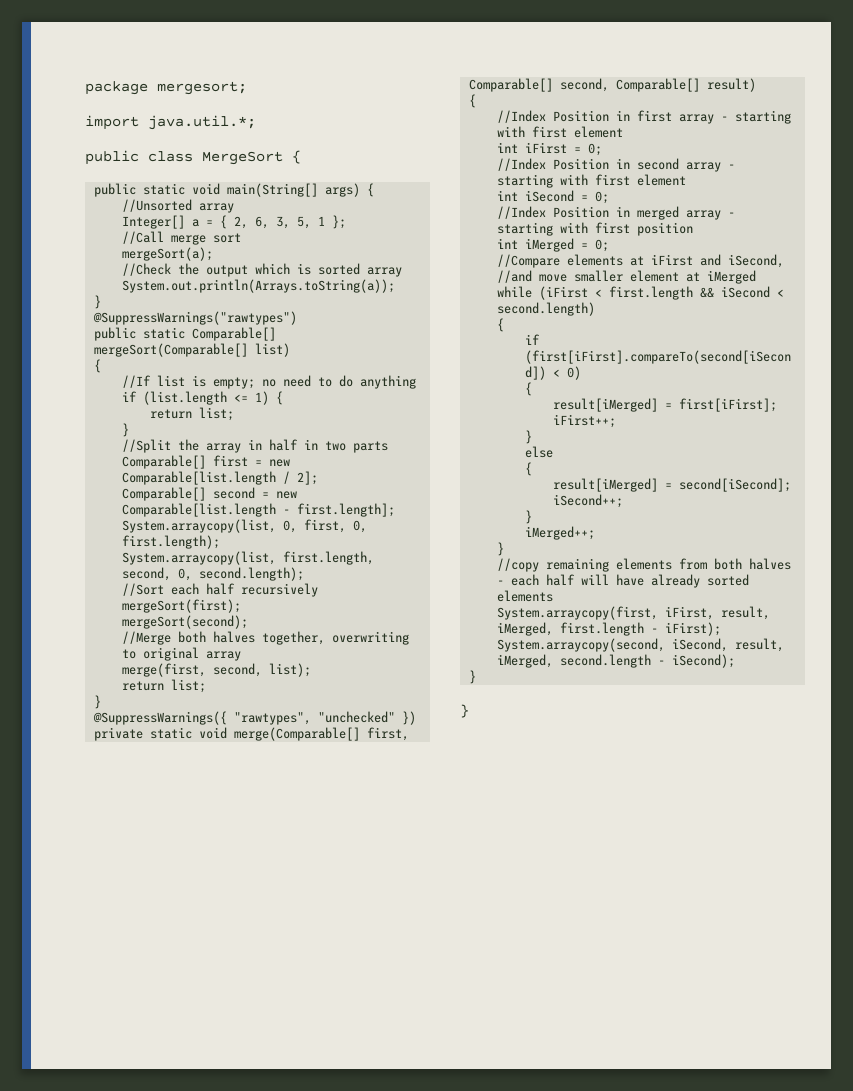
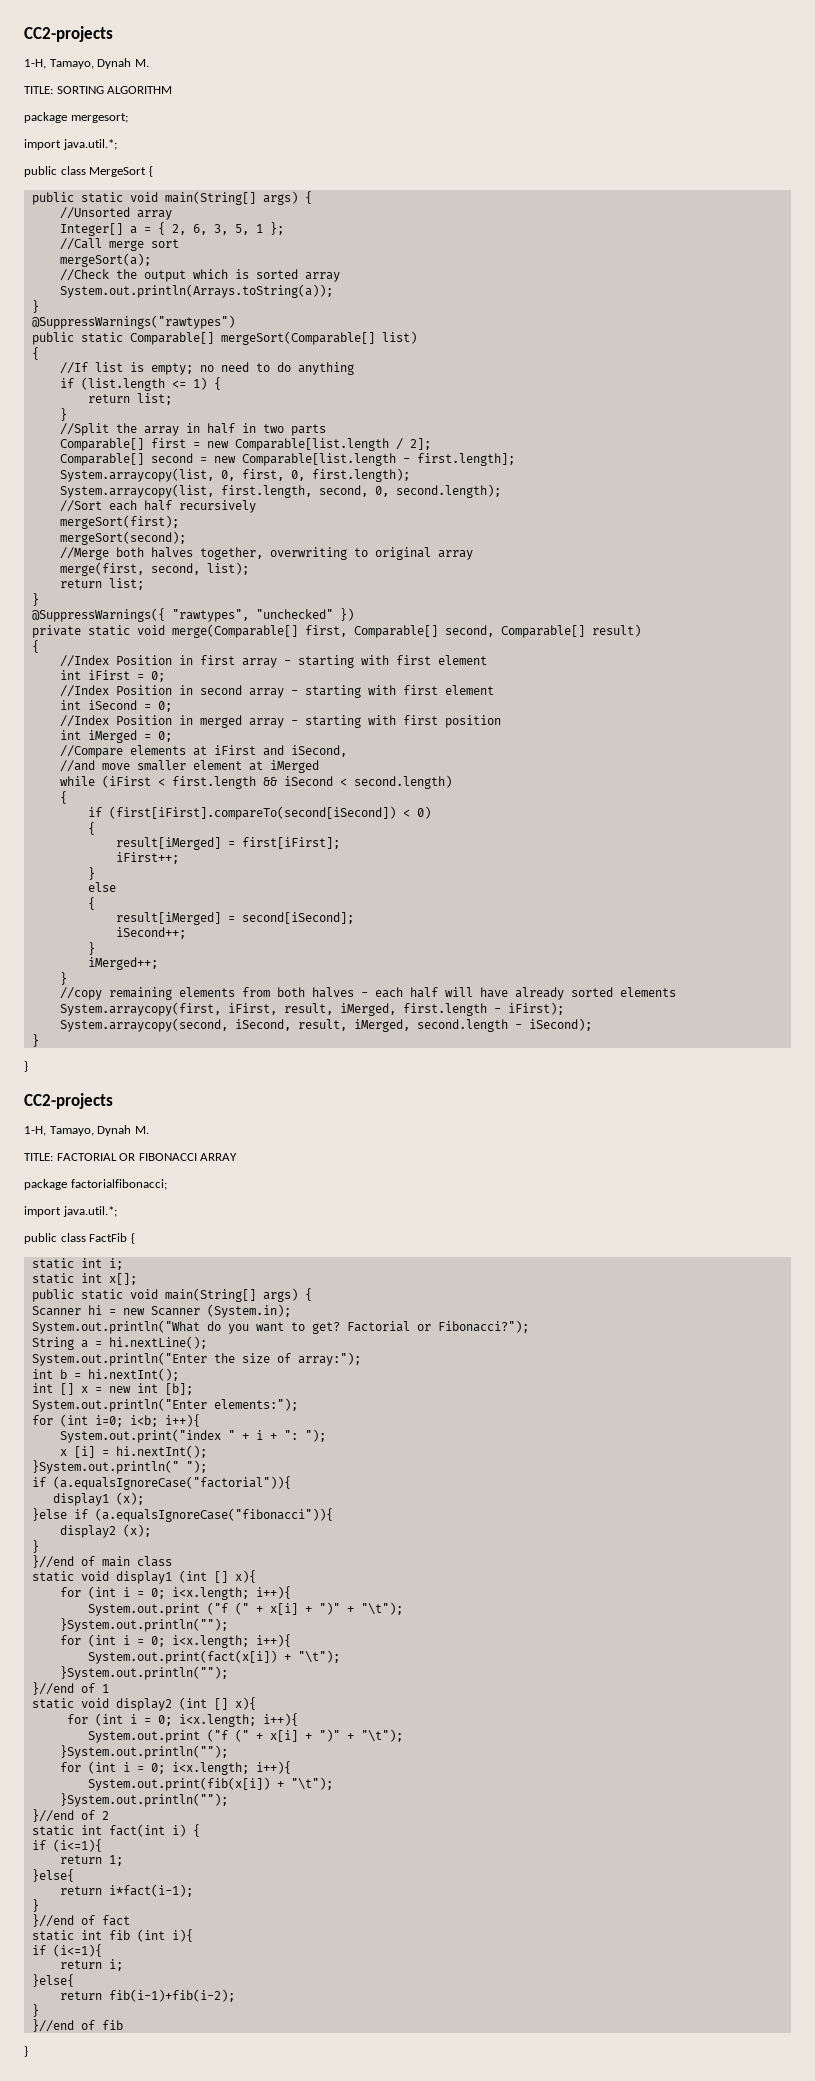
(85, 88) none -> [24,26,113,42] [24,58,149,69] [24,86,173,94] CC2-projects // 1-H, Tamayo, Dynah M. // TITLE: SORTING ALGORITHM //
(469, 711) none -> [24,1093,113,1109] [24,1125,149,1136] [24,1153,238,1161] [24,1179,167,1190] [24,1206,117,1217] [24,1233,135,1244] [31,1258,123,1270] [31,1273,137,1285] [31,1288,312,1302] [31,1304,291,1318] [31,1320,529,1334] [31,1336,207,1350] [31,1352,361,1366] [31,1368,179,1381] [31,1383,193,1395] [31,1398,298,1412] [31,1414,200,1427] [59,1429,326,1443] [59,1445,207,1458] [31,1460,207,1474] [31,1476,291,1490] [52,1492,144,1506] [31,1508,333,1522] [59,1524,151,1538] [31,1540,39,1553] [31,1555,172,1568] [31,1570,256,1584] [59,1586,291,1600] [87,1602,403,1616] [59,1618,228,1632] [59,1634,291,1648] [87,1650,340,1664] [59,1666,228,1680] [31,1682,109,1695] [31,1697,256,1711] [66,1713,298,1727] [87,1729,403,1743] [59,1745,228,1759] [59,1761,291,1775] [87,1777,333,1791] [59,1793,228,1807] [31,1809,109,1822] [31,1824,200,1837] [31,1839,102,1852] [59,1855,123,1866] [31,1869,74,1882] [59,1884,193,1897] [31,1899,39,1912] [31,1914,130,1927] [31,1929,193,1942] [31,1944,102,1957] [59,1959,123,1971] [31,1974,74,1987] [59,1989,235,2002] [31,2004,39,2017] [31,2019,123,2032] [24,2046,28,2057] // CC2-projects // 1-H, Tamayo, Dynah M. // TITLE: FACTORIAL OR FIBONACCI ARRAY // package factorialfibonacci; // import java.util.*; // public class FactFib { // static int i; // static int x[]; // public static void main(String[] args) { // Scanner hi = new Scanner (System.in); // System.out.println("What do you want to get? Factorial or Fibonacci?"); // String a = hi.nextLine(); // System.out.println("Enter the size of array:"); // int b = hi.nextInt(); // int [] x = new int [b]; // System.out.println("Enter elements:"); // for (int i=0; i<b; i++){ // System.out.print("index " + i + ": "); // x [i] = hi.nextInt(); // }System.out.println(" "); // if (a.equalsIgnoreCase("factorial")){ // display1 (x); // }else if (a.equalsIgnoreCase("fibonacci")){ // display2 (x); // } // }//end of main class // static void display1 (int [] x){ // for (int i = 0; i<x.length; i++){ // System.out.print ("f (" + x[i] + ")" + "\t"); // }System.out.println(""); // for (int i = 0; i<x.length; i++){ // System.out.print(fact(x[i]) + "\t"); // }System.out.println(""); // }//end of 1 // static void display2 (int [] x){ // for (int i = 0; i<x.length; i++){ // System.out.print ("f (" + x[i] + ")" + "\t"); // }System.out.println(""); // for (int i = 0; i<x.length; i++){ // System.out.print(fib(x[i]) + "\t"); // }System.out.println(""); // }//end of 2 // static int fact(int i) { // if (i<=1){ // return 1; // }else{ // return i*fact(i-1); // } // }//end of fact // static int fib (int i){ // if (i<=1){ // return i; // }else{ // return fib(i-1)+fib(i-2); // } // }//end of fib // }

